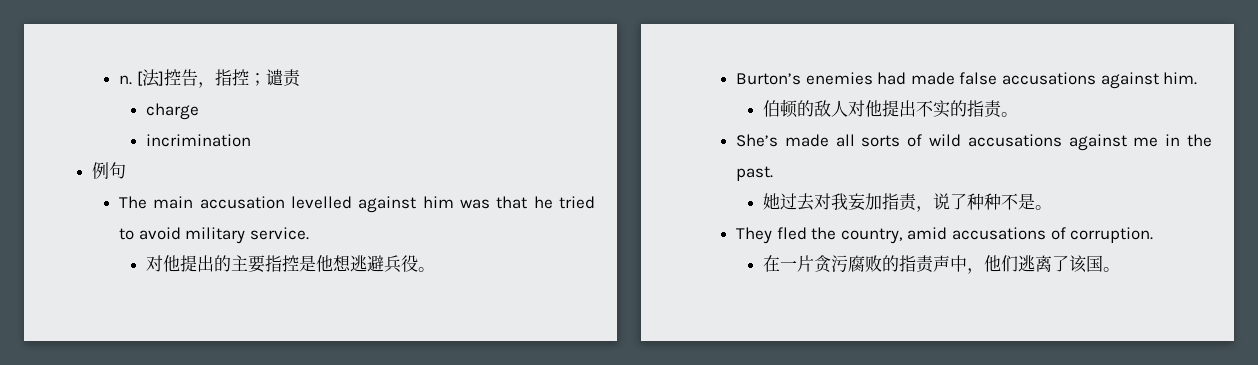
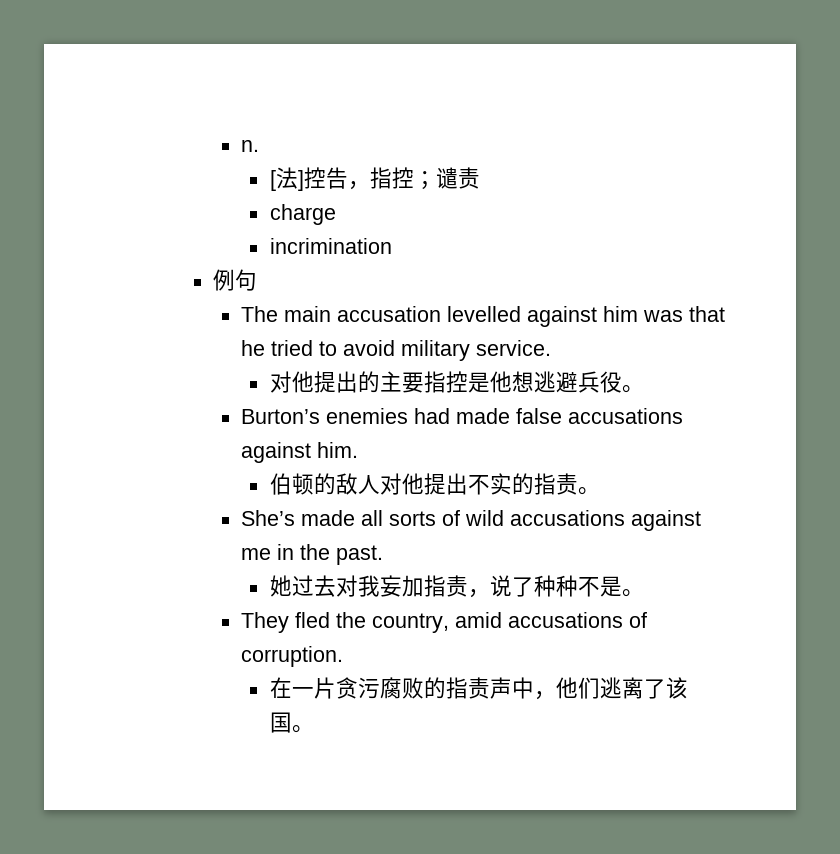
(133, 80) none -> (260, 146) //

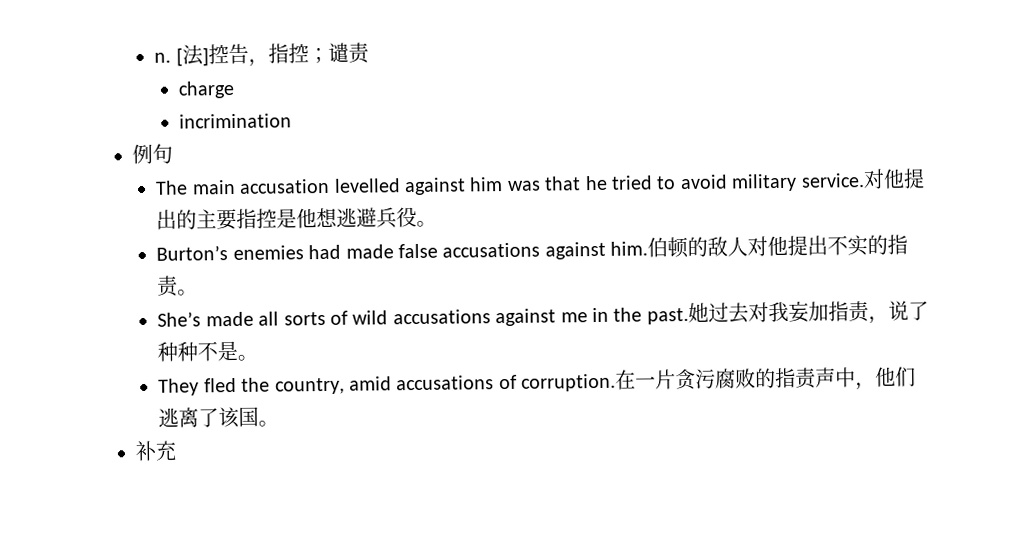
(260, 146) // -> (172, 57) none
(552, 348) // -> (865, 180) none
(359, 450) // -> (649, 248) none
(384, 555) // -> (689, 316) none
(344, 656) // -> (617, 382) none
(314, 729) none -> [135,440,178,462] // 补充

